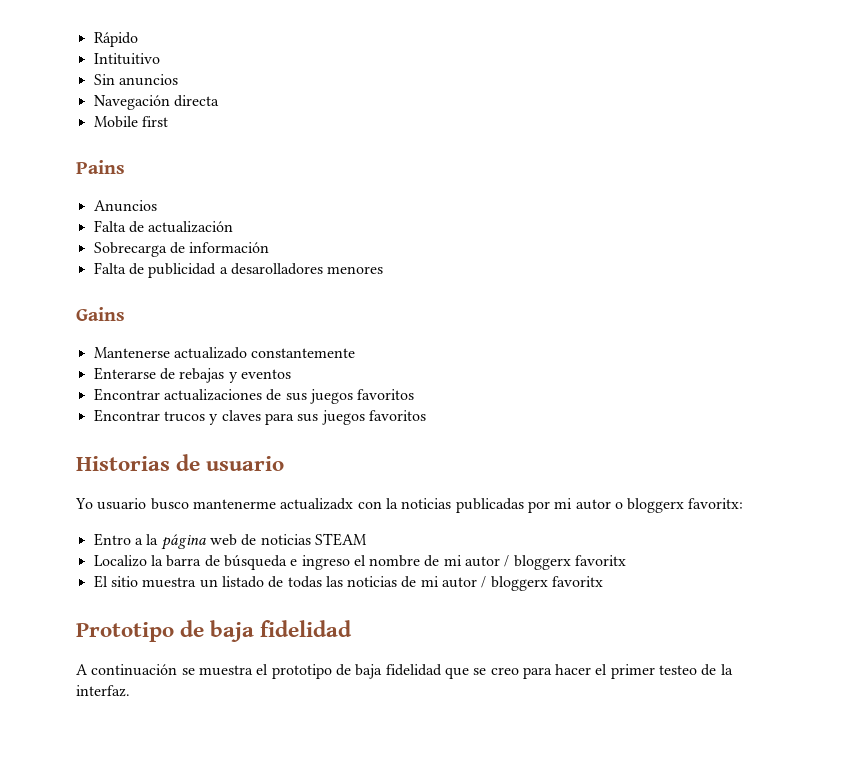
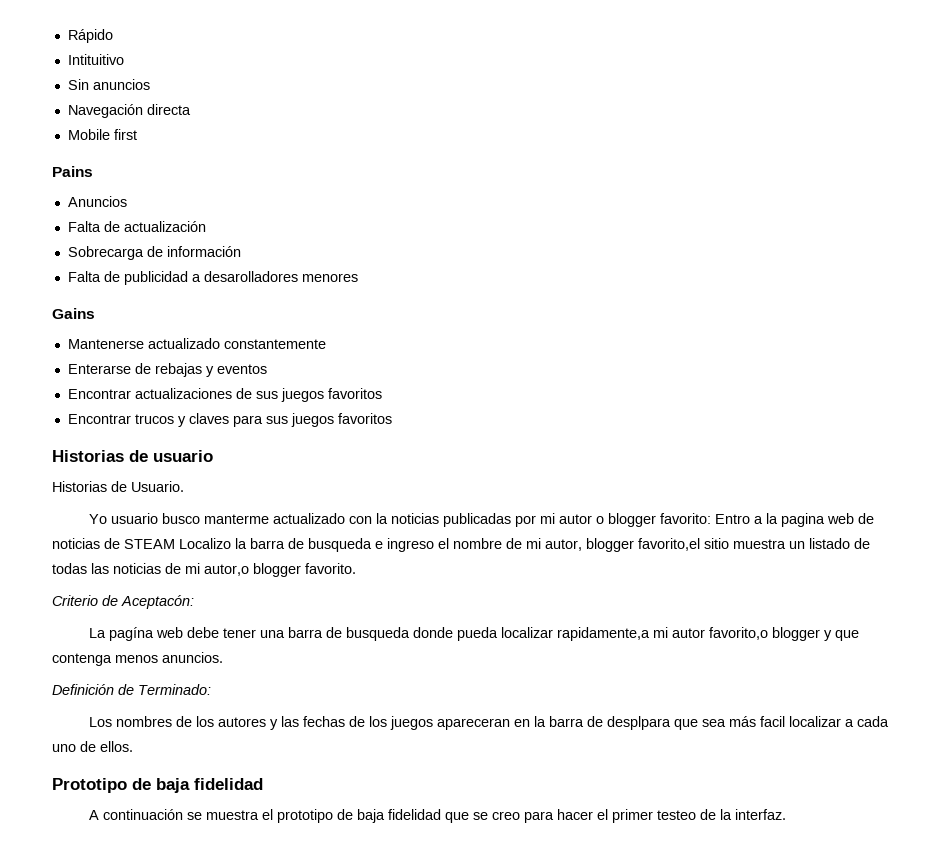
(285, 463) none -> [52,481,184,492] // Historias de Usuario.
[192,498,354,510] mantenerme actualizadx -> [203,513,345,524] manterme actualizado
[627,498,744,513] bloggerx favoritx: // -> [607,513,711,527] blogger favorito:
[160,534,206,550] página -> [780,513,825,527] pagina
(311, 539) none -> [104,538,120,549] de
(367, 539) // -> (175, 544) none
[223,555,287,570] búsqueda -> [308,538,372,552] busqueda
[465,555,627,570] [93,575,108,588] autor / bloggerx favoritx // El -> [545,538,700,552] autor, blogger favorito,el
[442,576,604,591] autor / bloggerx favoritx -> [204,563,356,577] [52,595,194,609] [88,627,859,641] [52,652,223,666] [52,684,211,695] [88,716,889,730] [52,741,133,752] autor,o blogger favorito. // Criterio de Aceptacón: // La pagína web debe tener una barra de busqueda donde pueda localizar rapidamente,a mi autor favorito,o blogger y que contenga menos anuncios. // Definición de Terminado: // Los nombres de los autores y las fechas de los juegos apareceran en la barra de desplpara que sea más facil localizar a cada uno de ellos.

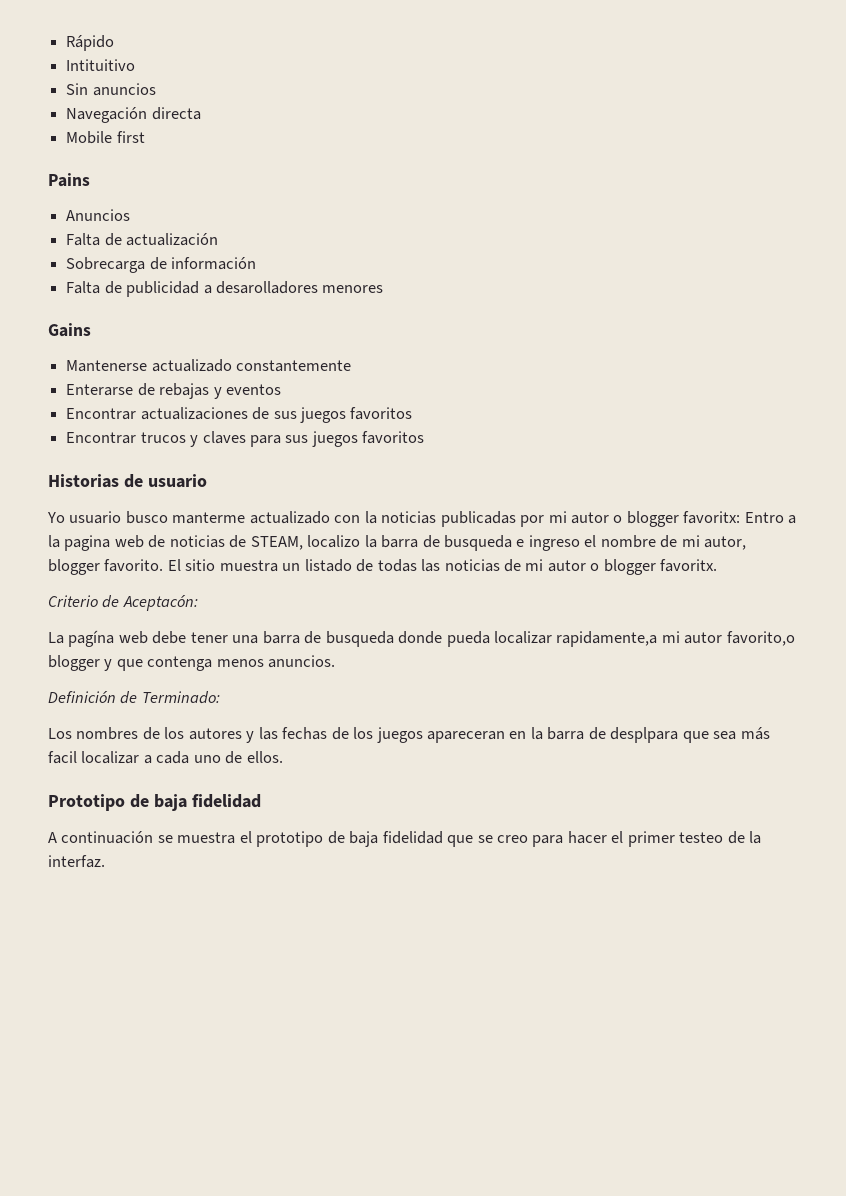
[52,481,184,492] // Historias de Usuario. -> (207, 481) none
[659,513,711,524] favorito: -> [683,511,741,524] favoritx:
[124,538,231,549] STEAM Localizo -> [250,535,361,550] STEAM, localizo
[638,538,700,551] favorito,el -> [104,559,181,572] favorito. El
[204,563,356,577] autor,o blogger favorito. -> [547,559,718,575] autor o blogger favoritx.

